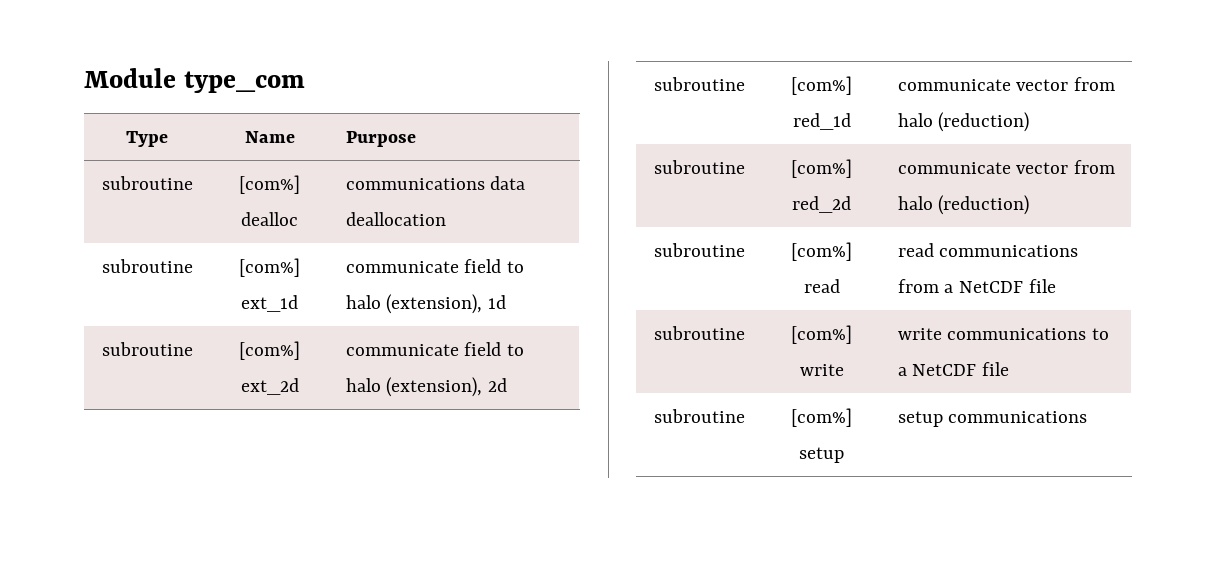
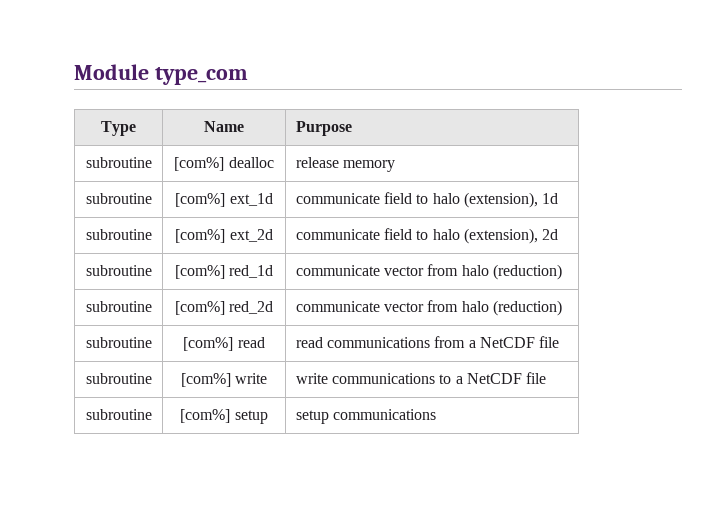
[345,176,526,190] [345,212,446,226] communications data deallocation -> [295,157,395,172] release memory

